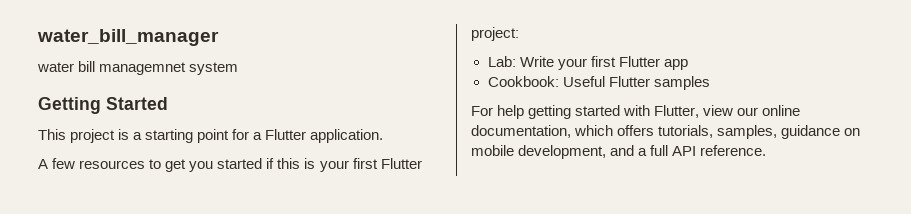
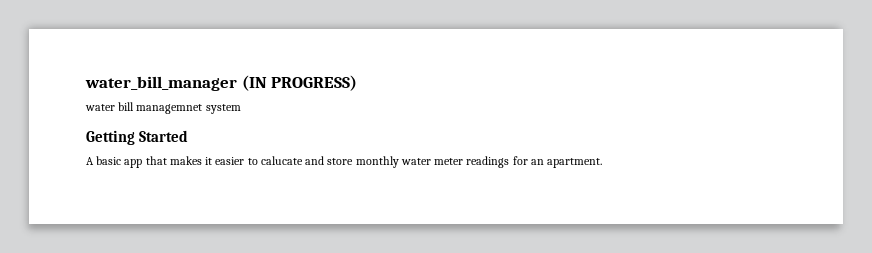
(219, 37) none -> [241,75,358,91] (IN PROGRESS)
[38,129,384,143] [38,158,422,172] [471,27,519,41] [487,56,688,70] [487,76,710,90] [471,105,801,119] [471,125,861,139] [471,145,767,159] This project is a starting point for a Flutter application. // A few resources to get you started if this is your first Flutter project: // Lab: Write your first Flutter app // Cookbook: Useful Flutter samples // For help getting started with Flutter, view our online documentation, which offers tutorials, samples, guidance on mobile development, and a full API reference. -> [86,156,603,168] A basic app that makes it easier to calucate and store monthly water meter readings for an apartment.

